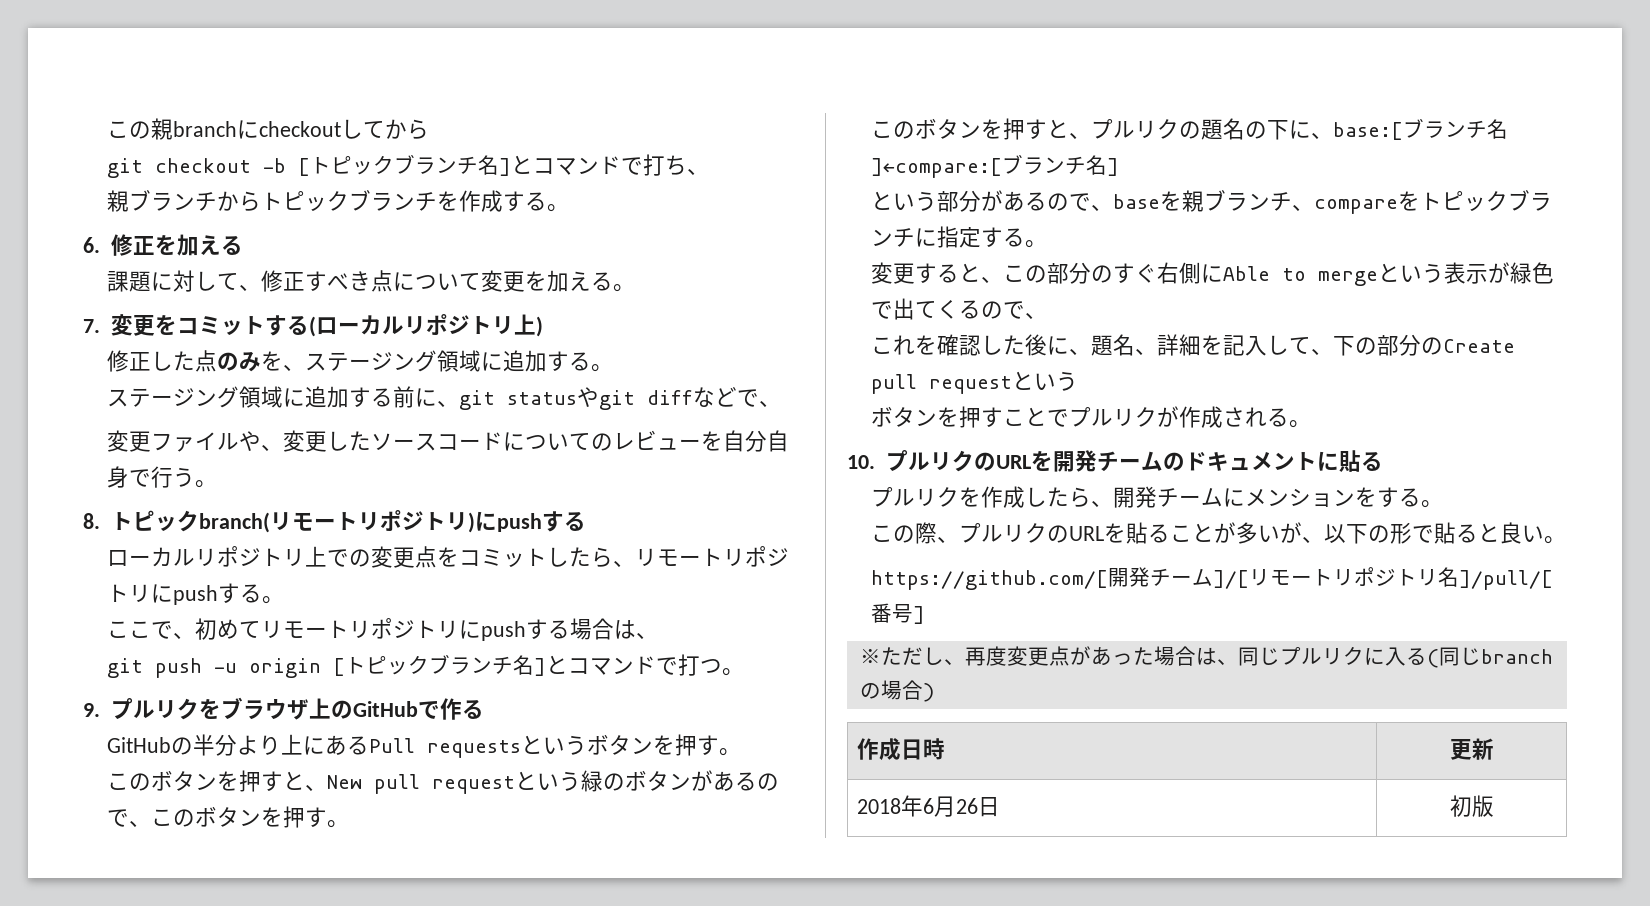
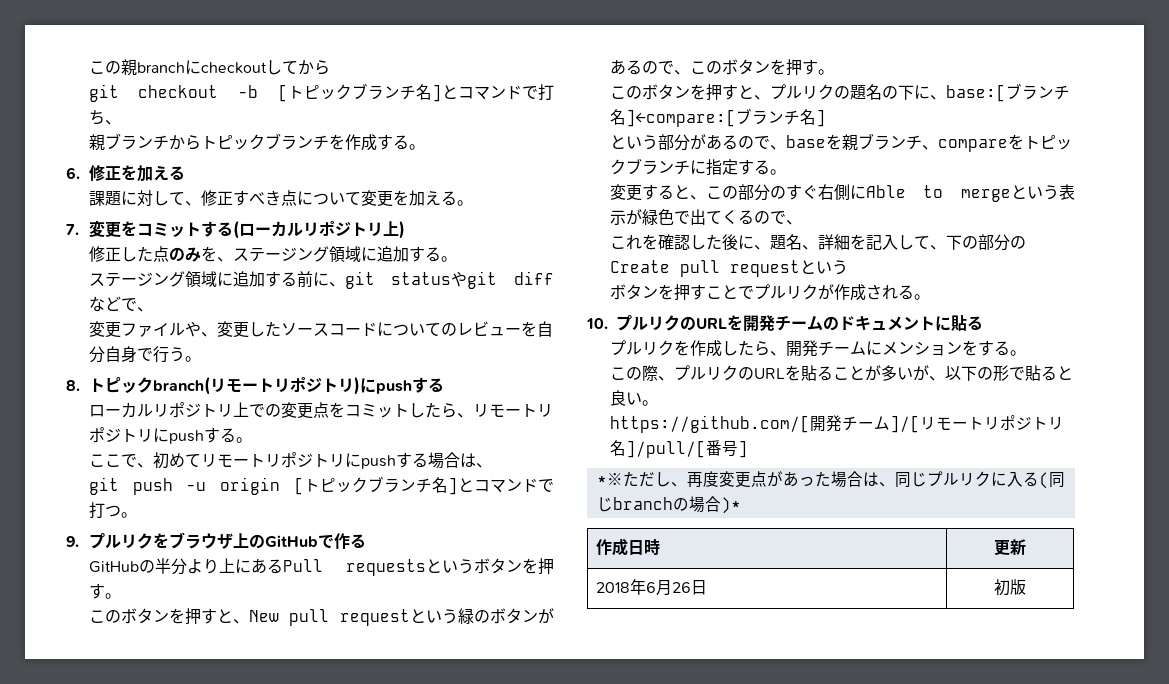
[859,648,881,664] ※ -> [596,473,623,485] *※
[922,683,934,702] ) -> [720,497,741,514] )*

